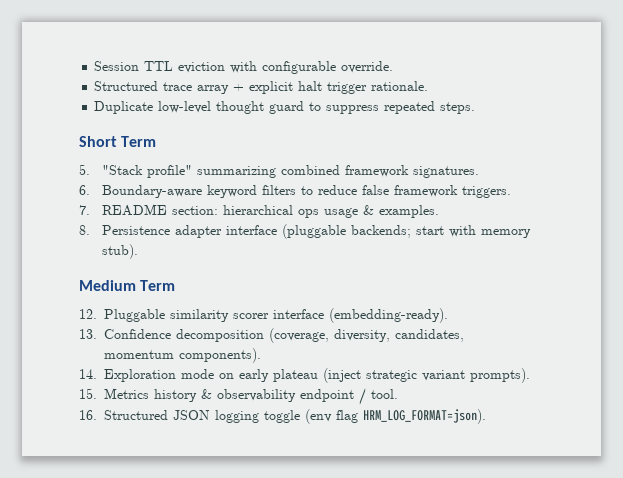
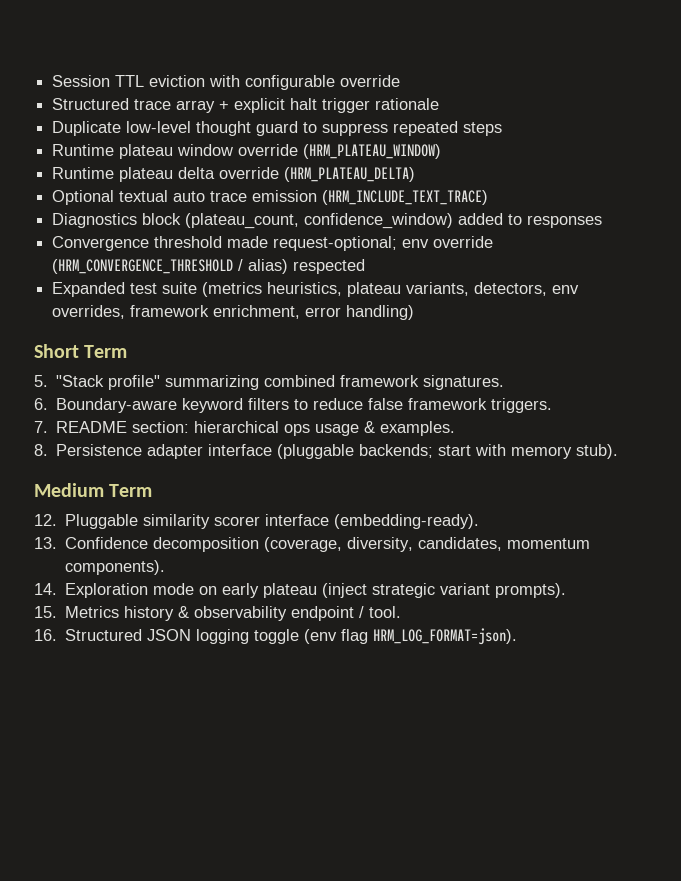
[341,61,394,73] override. -> [340,75,401,87] override
[371,81,429,91] rationale. -> [375,98,440,110] rationale
[440,102,476,114] steps. -> [463,122,503,136] [52,144,442,159] [52,167,416,182] [52,190,489,205] [52,213,603,229] [52,236,494,251] [52,259,366,274] [52,282,580,297] [52,305,415,320] steps // Runtime plateau window override (HRM_PLATEAU_WINDOW) // Runtime plateau delta override (HRM_PLATEAU_DELTA) // Optional textual auto trace emission (HRM_INCLUDE_TEXT_TRACE) // Diagnostics block (plateau_count, confidence_window) added to responses // Convergence threshold made request-optional; env override (HRM_CONVERGENCE_THRESHOLD / alias) respected // Expanded test suite (metrics heuristics, plateau variants, detectors, env overrides, framework enrichment, error handling)

